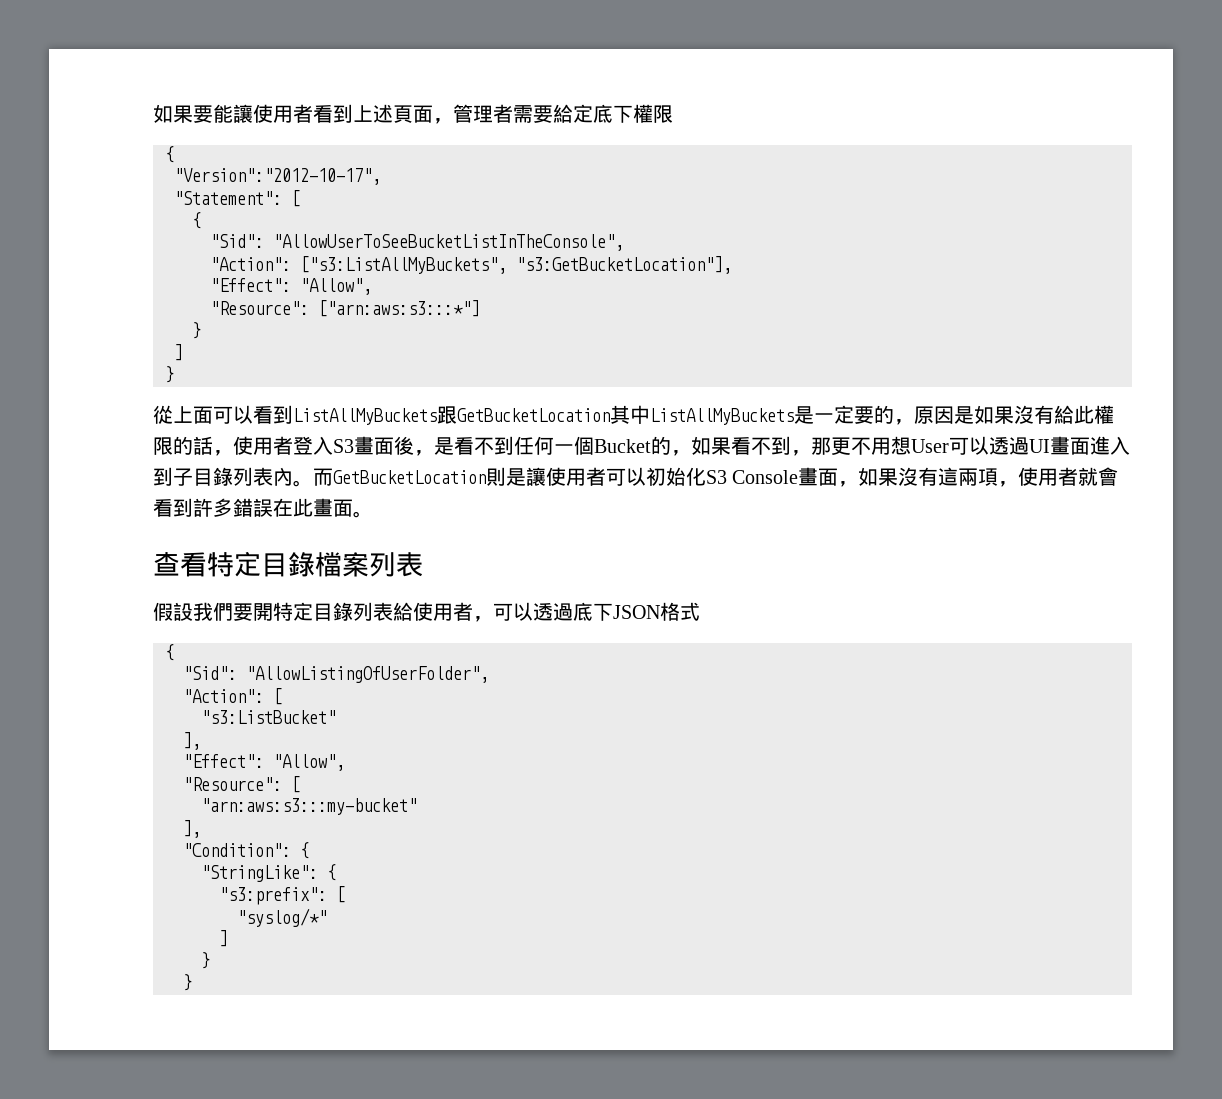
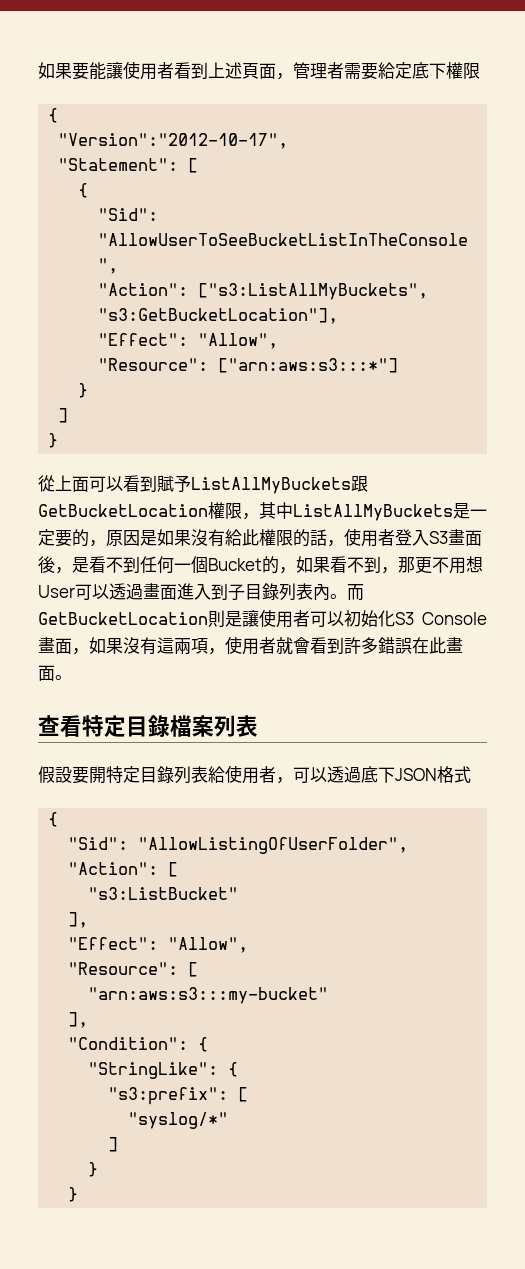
(293, 414) none -> [157,475,191,492] 賦予
(610, 415) none -> [208,502,259,520] 權限，
[1029,439,1050,453] UI -> (143, 591) none
[193,602,233,621] 我們 -> (72, 774) none

